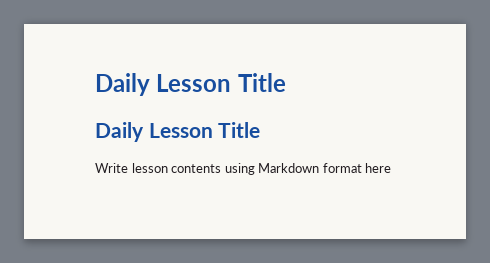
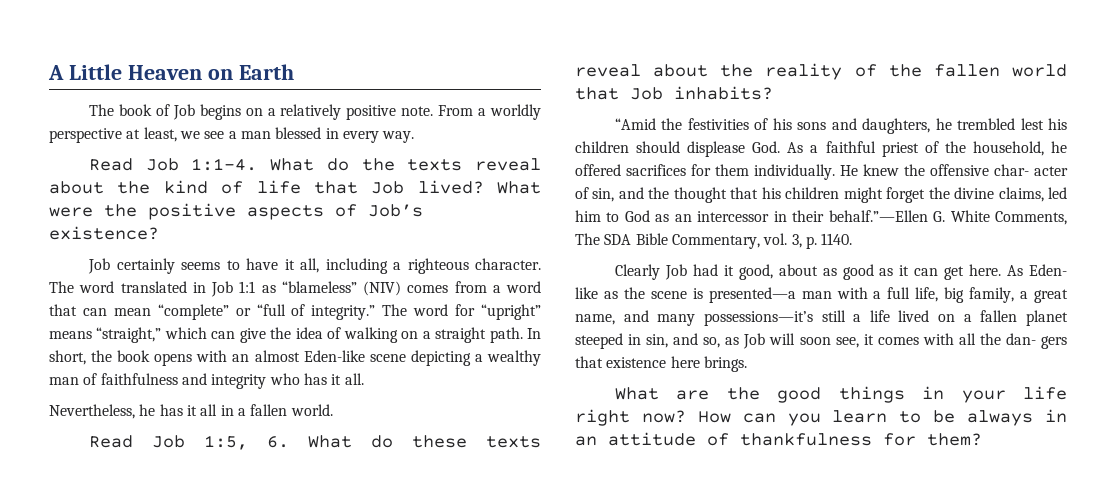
[95,73,286,96] [95,122,261,142] [95,163,392,175] Daily Lesson Title // Daily Lesson Title // Write lesson contents using Markdown format here -> [48,64,294,80] [88,104,541,120] [49,127,415,143] [88,158,541,171] [49,180,541,194] [49,203,423,220] [49,226,159,240] [87,258,541,274] [49,281,541,297] [49,304,542,320] [49,327,541,343] [49,350,541,366] [49,373,364,389] [49,404,333,419] [88,435,541,450] [575,63,1067,80] [575,86,773,100] [614,118,1067,134] [575,141,1067,157] [575,164,1068,180] [575,187,1067,203] [575,210,1067,225] [575,233,853,249] [614,264,1067,280] [575,287,1068,303] [575,310,1068,326] [575,333,1067,349] [575,356,747,372] [614,386,1067,403] [575,409,1067,426] [575,432,982,446] A Little Heaven on Earth // The book of Job begins on a relatively positive note. From a worldly perspective at least, we see a man blessed in every way. // Read Job 1:1–4. What do the texts reveal about the kind of life that Job lived? What were the positive aspects of Job’s existence? // Job certainly seems to have it all, including a righteous character. The word translated in Job 1:1 as “blameless” (NIV) comes from a word that can mean “complete” or “full of integrity.” The word for “upright” means “straight,” which can give the idea of walking on a straight path. In short, the book opens with an almost Eden-like scene depicting a wealthy man of faithfulness and integrity who has it all. // Nevertheless, he has it all in a fallen world. // Read Job 1:5, 6. What do these texts reveal about the reality of the fallen world that Job inhabits? // “Amid the festivities of his sons and daughters, he trembled lest his children should displease God. As a faithful priest of the household, he offered sacrifices for them individually. He knew the offensive char- acter of sin, and the thought that his children might forget the divine claims, led him to God as an intercessor in their behalf.”—Ellen G. White Comments, The SDA Bible Commentary, vol. 3, p. 1140. // Clearly Job had it good, about as good as it can get here. As Eden- like as the scene is presented—a man with a full life, big family, a great name, and many possessions—it’s still a life lived on a fallen planet steeped in sin, and so, as Job will soon see, it comes with all the dan- gers that existence here brings. // What are the good things in your life right now? How can you learn to be always in an attitude of thankfulness for them?

